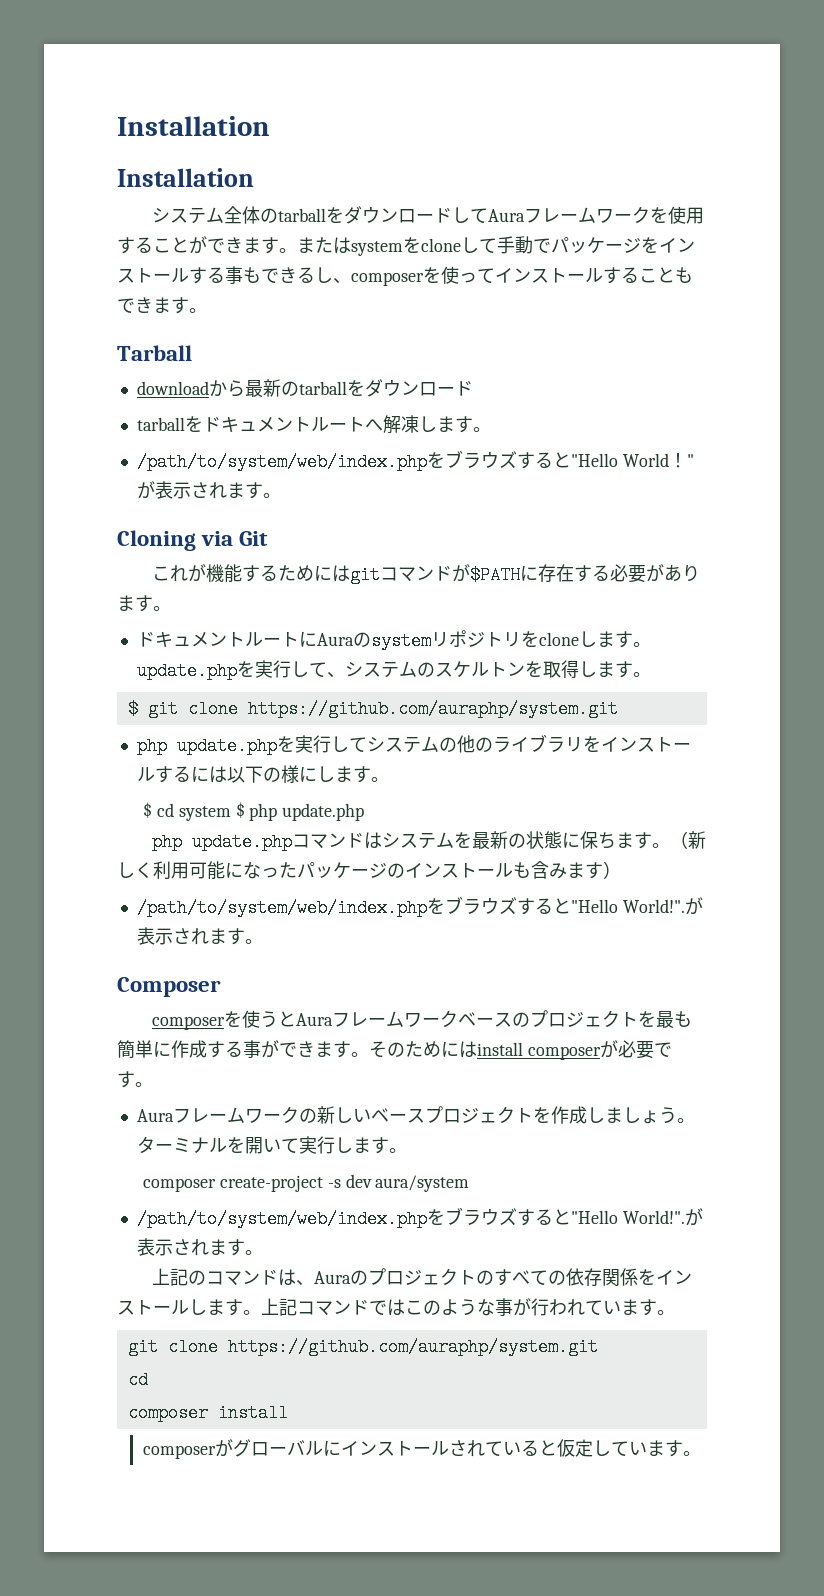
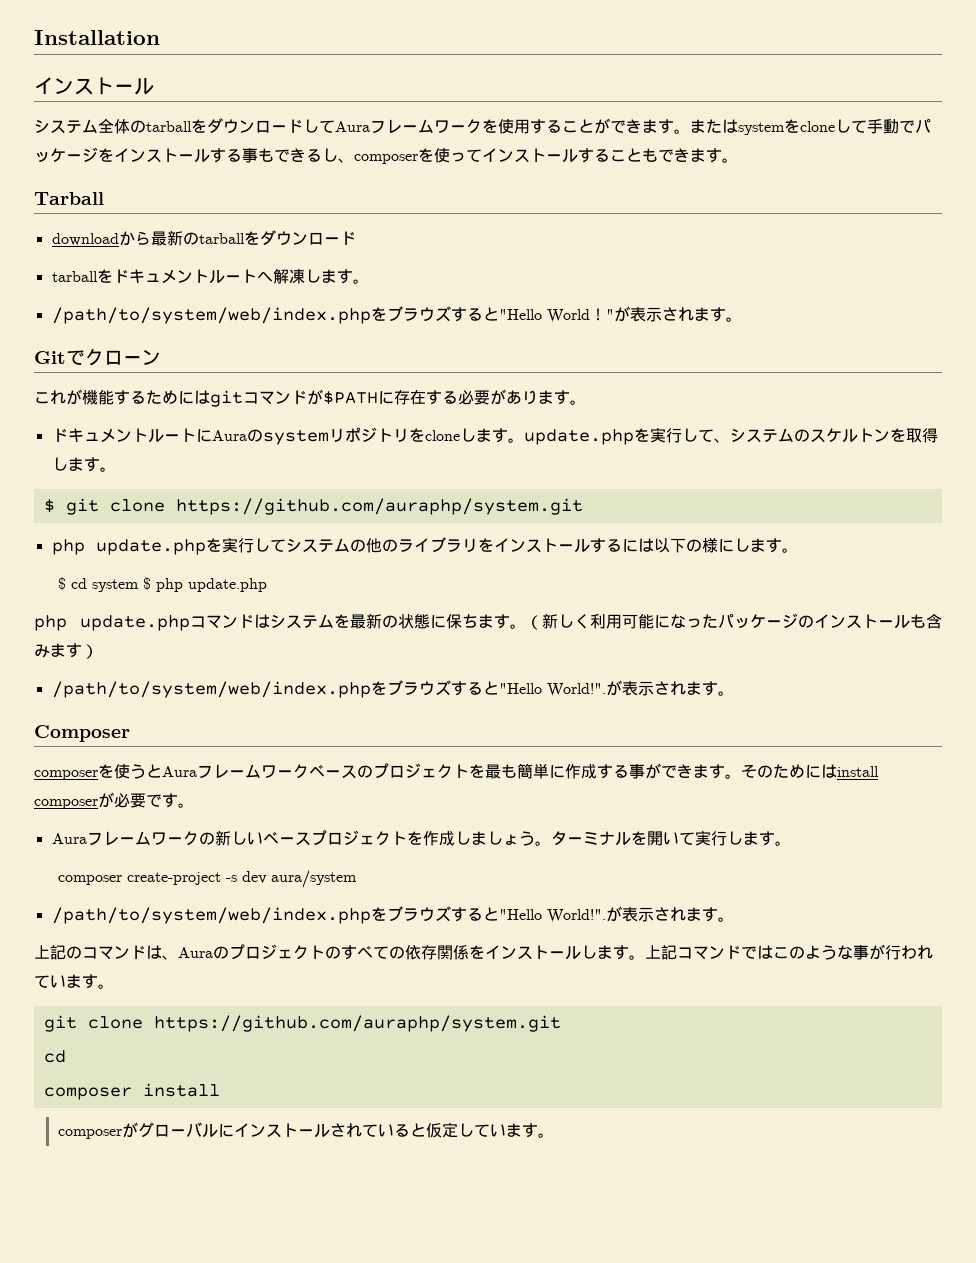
[117,116,270,136] [117,168,254,187] Installation // Installation -> [34,30,160,45] [34,77,154,95] Installation // インストール
[117,530,234,551] Cloning via -> (742, 319) none
(269, 538) none -> [66,348,161,366] でクローン

